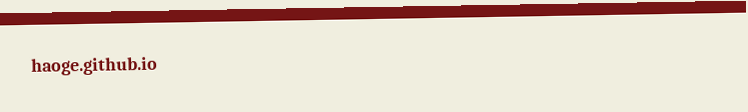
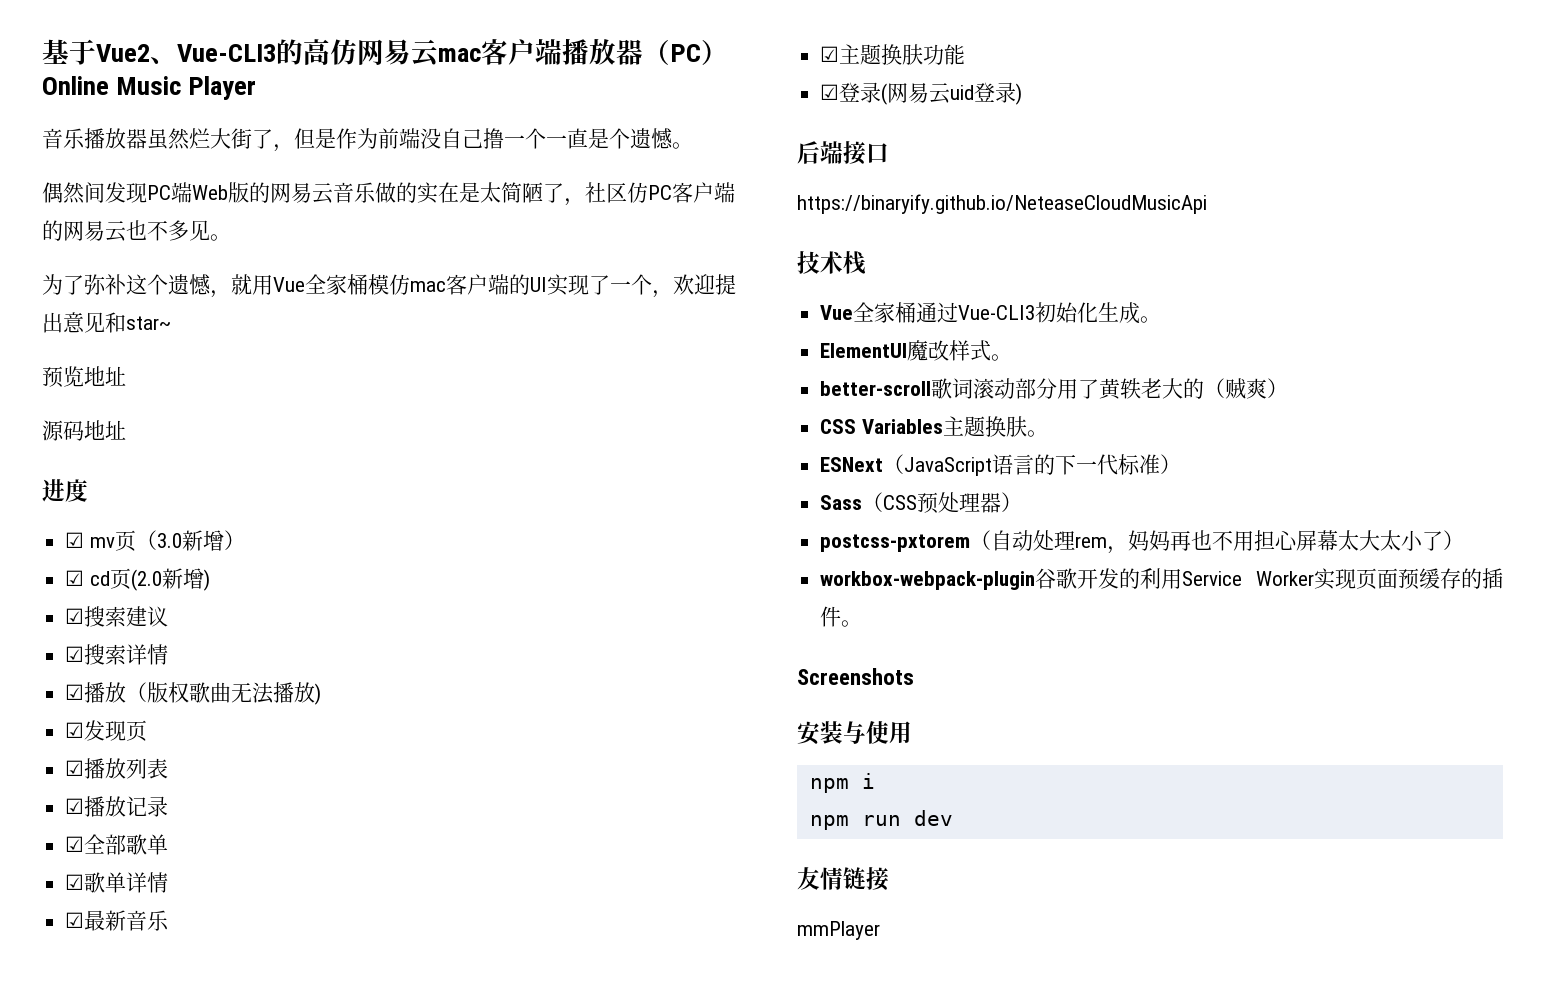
[30,56,158,76] haoge.github.io -> [42,38,728,67] [42,76,257,100] [42,128,693,152] [42,182,735,206] [42,220,231,242] [42,274,736,298] [42,312,171,333] [42,366,126,388] [42,420,126,441] [42,479,88,502] [65,530,245,551] [65,568,210,591] [65,606,169,627] [65,644,169,665] [65,682,322,705] [65,720,148,741] [65,758,169,779] [65,796,169,817] [65,834,169,855] [65,872,169,893] [65,910,170,931] [820,44,966,65] [820,82,1023,105] [797,141,889,165] [797,194,1207,214] [797,251,866,275] [820,302,1162,324] [820,340,1013,361] [820,378,1289,400] [820,416,1048,437] [820,454,1182,476] [820,492,1023,514] [820,530,1465,554] [820,568,1503,590] [820,606,863,627] [797,668,914,685] [797,721,912,745] [809,773,875,793] [809,810,953,830] [797,867,889,891] [797,921,880,940] 基于Vue2、Vue-CLI3的高仿网易云mac客户端播放器（PC）Online Music Player // 音乐播放器虽然烂大街了，但是作为前端没自己撸一个一直是个遗憾。 // 偶然间发现PC端Web版的网易云音乐做的实在是太简陋了，社区仿PC客户端的网易云也不多见。 // 为了弥补这个遗憾，就用Vue全家桶模仿mac客户端的UI实现了一个，欢迎提出意见和star~ // 预览地址 // 源码地址 // 进度 // ☑ mv页（3.0新增） // ☑ cd页(2.0新增) // ☑搜索建议 // ☑搜索详情 // ☑播放（版权歌曲无法播放) // ☑发现页 // ☑播放列表 // ☑播放记录 // ☑全部歌单 // ☑歌单详情 // ☑最新音乐 // ☑主题换肤功能 // ☑登录(网易云uid登录) // 后端接口 // https://binaryify.github.io/NeteaseCloudMusicApi // 技术栈 // Vue全家桶通过Vue-CLI3初始化生成。 // ElementUI魔改样式。 // better-scroll歌词滚动部分用了黄轶老大的（贼爽） // CSS Variables主题换肤。 // ESNext（JavaScript语言的下一代标准） // Sass（CSS预处理器） // postcss-pxtorem（自动处理rem，妈妈再也不用担心屏幕太大太小了） // workbox-webpack-plugin谷歌开发的利用Service Worker实现页面预缓存的插件。 // Screenshots // 安装与使用 // npm i // npm run dev // 友情链接 // mmPlayer

